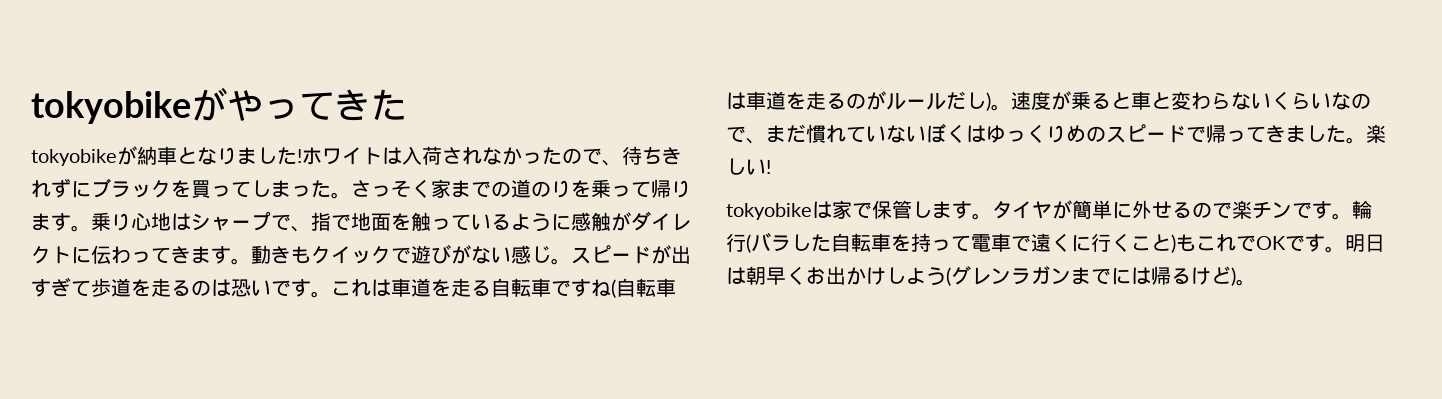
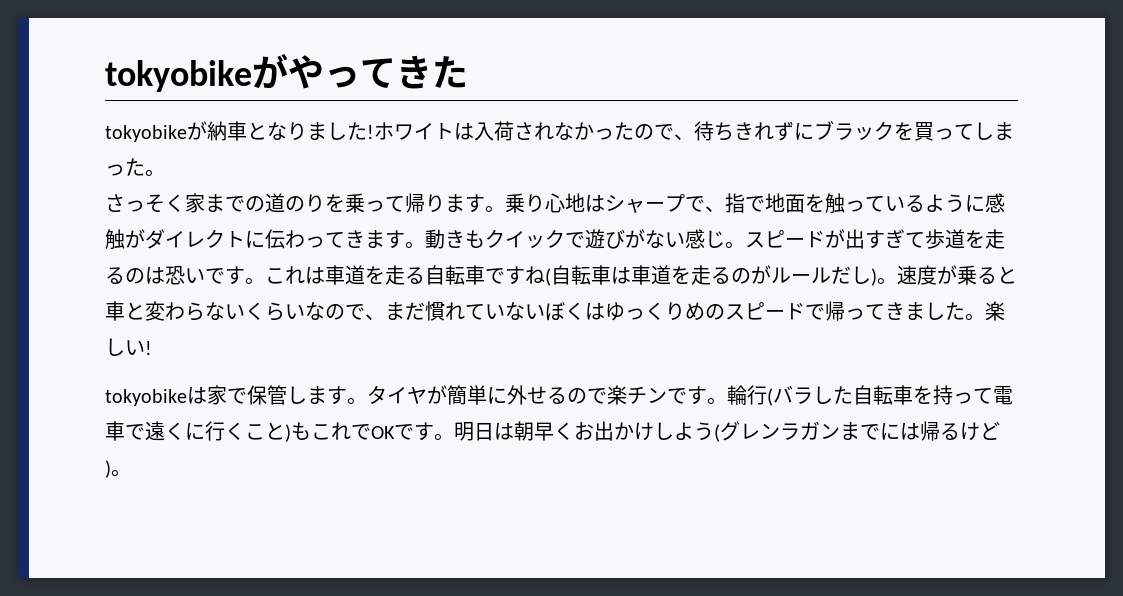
(351, 195) none -> (165, 173) //

